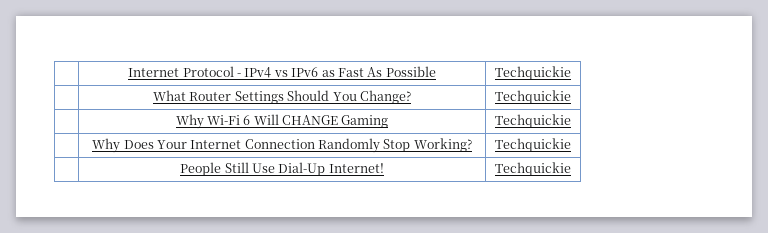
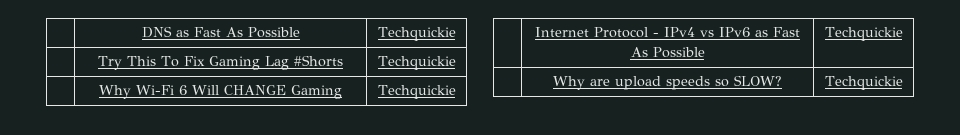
(128, 72) none -> [141,26,300,38] [377,27,456,41] [98,55,343,70] [377,56,456,70] [99,85,342,99] [377,85,456,99] | DNS as Fast As Possible | Techquickie // | Try This To Fix Gaming Lag #Shorts | Techquickie // | Why Wi-Fi 6 Will CHANGE Gaming | Techquickie //
[153,90,411,104] [495,90,571,104] [175,114,389,129] [495,114,571,128] [92,138,472,153] [495,138,571,152] [180,162,384,176] What Router Settings Should You Change? | Techquickie // | Why Wi-Fi 6 Will CHANGE Gaming | Techquickie // | Why Does Your Internet Connection Randomly Stop Working? | Techquickie // | People Still Use Dial-Up Internet! -> [553,75,782,90] Why are upload speeds so SLOW?

